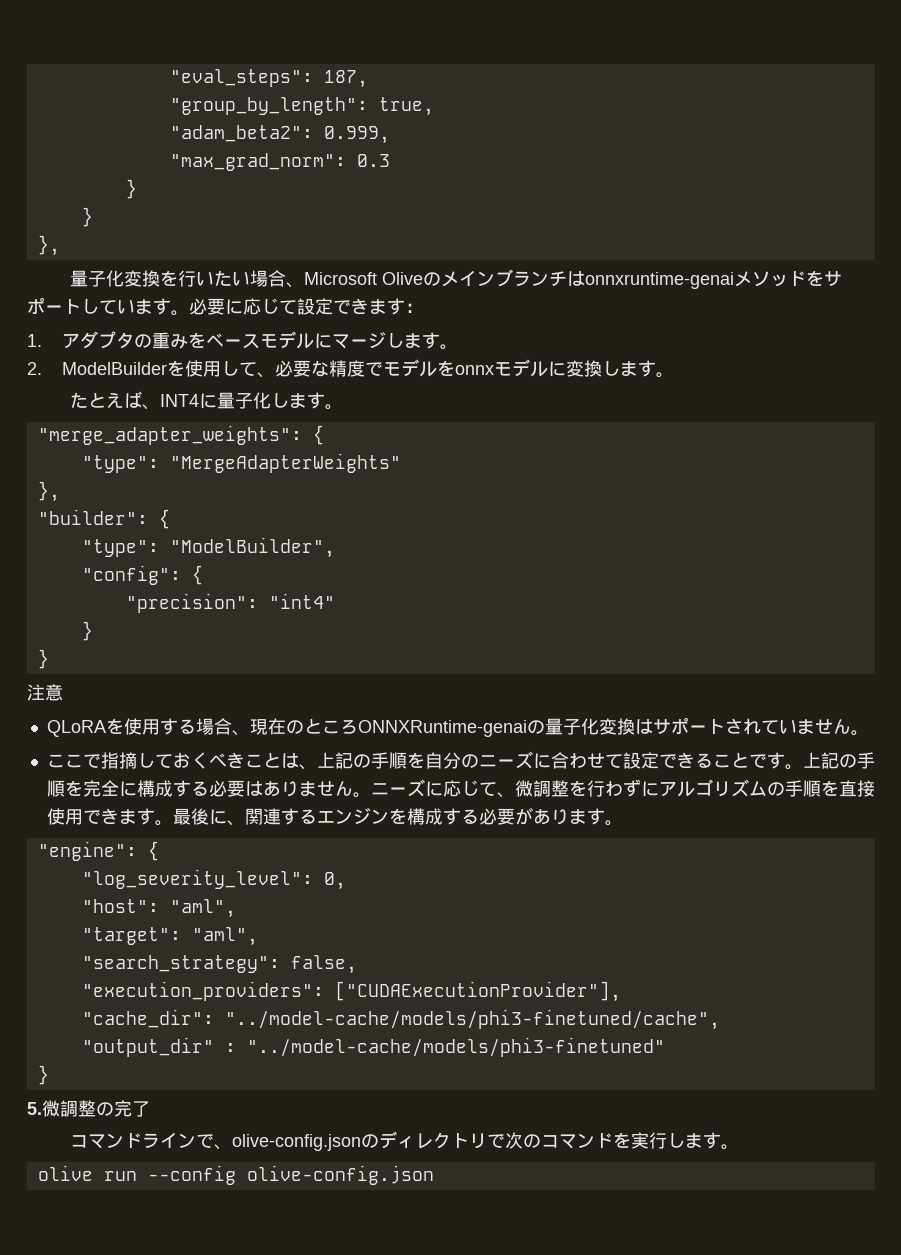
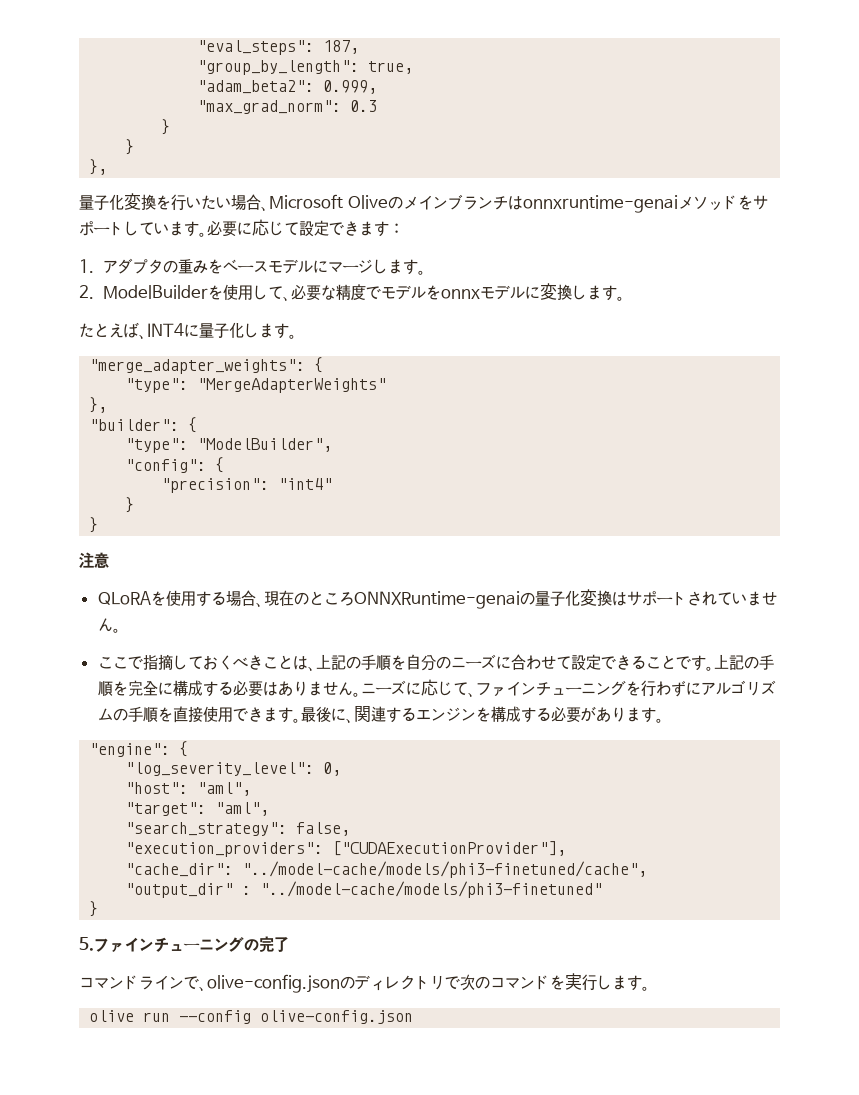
[514,780,569,797] 微調整 -> [475,680,626,696] ファインチューニング
[42,1100,96,1117] 微調整 -> [94,937,244,952] ファインチューニング

